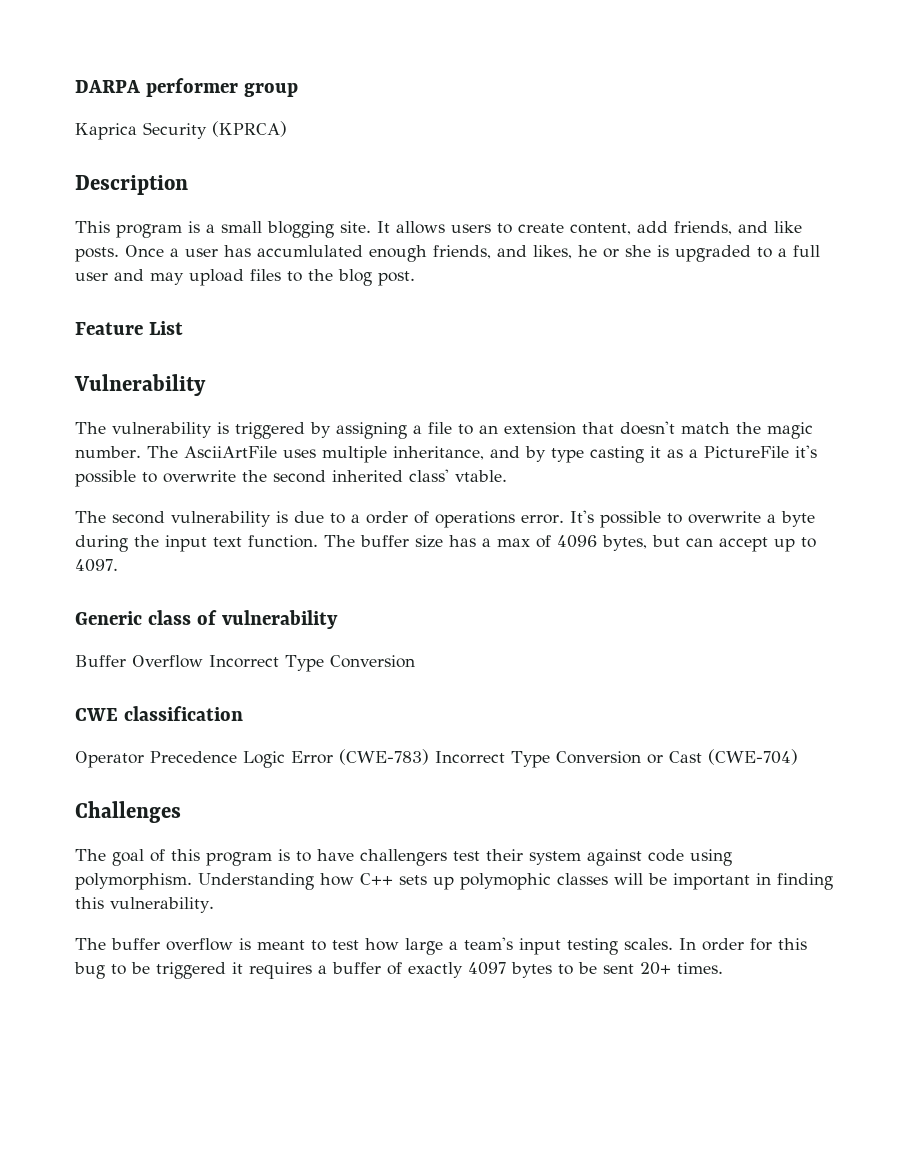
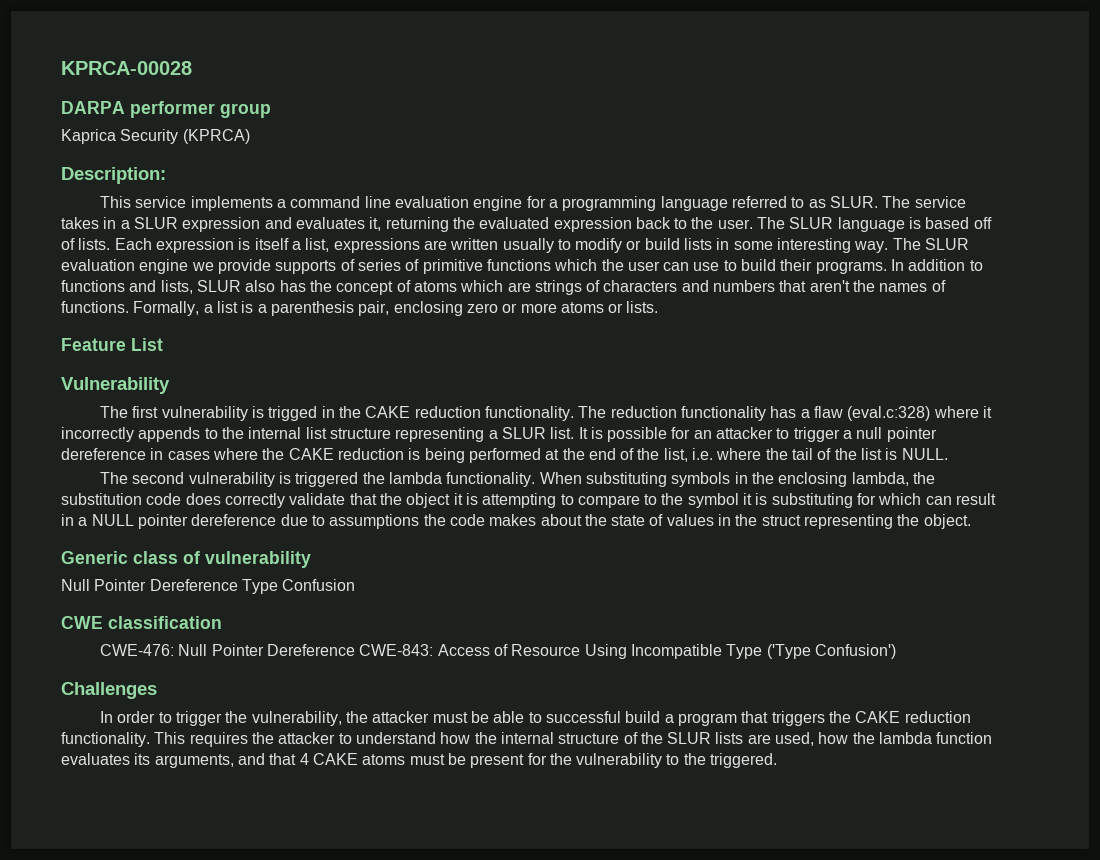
(75, 86) none -> [61,61,192,75] KPRCA-00028 //
[75,175,188,195] [75,221,802,238] [75,245,820,262] [75,269,415,286] Description // This program is a small blogging site. It allows users to create content, add friends, and like posts. Once a user has accumlulated enough friends, and likes, he or she is upgraded to a full user and may upload files to the blog post. -> [61,167,166,184] [100,196,966,211] [61,217,992,232] [61,238,970,253] [61,259,983,274] [61,280,946,295] [61,301,659,316] Description: // This service implements a command line evaluation engine for a programming language referred to as SLUR. The service takes in a SLUR expression and evaluates it, returning the evaluated expression back to the user. The SLUR language is based off of lists. Each expression is itself a list, expressions are written usually to modify or build lists in some interesting way. The SLUR evaluation engine we provide supports of series of primitive functions which the user can use to build their programs. In addition to functions and lists, SLUR also has the concept of atoms which are strings of characters and numbers that aren't the names of functions. Formally, a list is a parenthesis pair, enclosing zero or more atoms or lists.
[112,421,813,439] [75,445,817,463] [75,469,507,487] [75,510,815,528] [75,535,816,552] [75,559,118,572] [75,610,338,629] [75,655,415,672] [75,706,243,721] [75,749,798,768] [75,801,181,823] [75,849,732,866] [75,873,833,890] [75,897,214,913] [75,937,807,955] [74,962,723,979] vulnerability is triggered by assigning a file to an extension that doesn't match the magic number. The AsciiArtFile uses multiple inheritance, and by type casting it as a PictureFile it's possible to overwrite the second inherited class' vtable. // The second vulnerability is due to a order of operations error. It's possible to overwrite a byte during the input text function. The buffer size has a max of 4096 bytes, but can accept up to 4097. // Generic class of vulnerability // Buffer Overflow Incorrect Type Conversion // CWE classification // Operator Precedence Logic Error (CWE-783) Incorrect Type Conversion or Cast (CWE-704) // Challenges // The goal of this program is to have challengers test their system against code using polymorphism. Understanding how C++ sets up polymophic classes will be important in finding this vulnerability. // The buffer overflow is meant to test how large a team's input testing scales. In order for this bug to be triggered it requires a buffer of exactly 4097 bytes to be sent 20+ times. -> [132,406,992,421] [61,427,937,442] [61,448,948,463] [100,472,935,487] [61,493,997,508] [61,514,971,529] [61,551,311,568] [61,579,356,594] [61,616,222,629] [100,644,897,659] [61,682,157,699] [100,711,971,726] [61,732,993,747] [61,753,778,768] first vulnerability is trigged in the CAKE reduction functionality. The reduction functionality has a flaw (eval.c:328) where it incorrectly appends to the internal list structure representing a SLUR list. It is possible for an attacker to trigger a null pointer dereference in cases where the CAKE reduction is being performed at the end of the list, i.e. where the tail of the list is NULL. // The second vulnerability is triggered the lambda functionality. When substituting symbols in the enclosing lambda, the substitution code does correctly validate that the object it is attempting to compare to the symbol it is substituting for which can result in a NULL pointer dereference due to assumptions the code makes about the state of values in the struct representing the object. // Generic class of vulnerability // Null Pointer Dereference Type Confusion // CWE classification // CWE-476: Null Pointer Dereference CWE-843: Access of Resource Using Incompatible Type ('Type Confusion') // Challenges // In order to trigger the vulnerability, the attacker must be able to successful build a program that triggers the CAKE reduction functionality. This requires the attacker to understand how the internal structure of the SLUR lists are used, how the lambda function evaluates its arguments, and that 4 CAKE atoms must be present for the vulnerability to the triggered.

